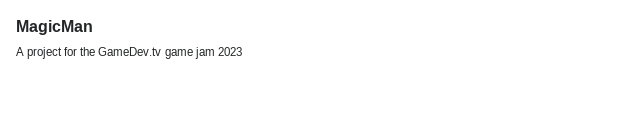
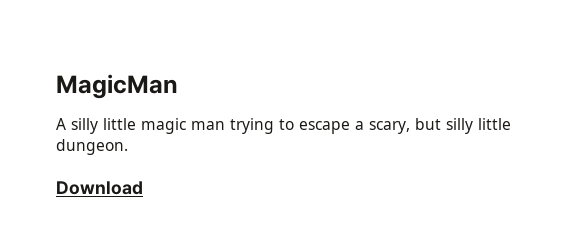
[27,47,242,59] project for the GameDev.tv game jam 2023 -> [71,118,511,134] [56,139,128,155] [56,181,143,195] silly little magic man trying to escape a scary, but silly little dungeon. // Download

